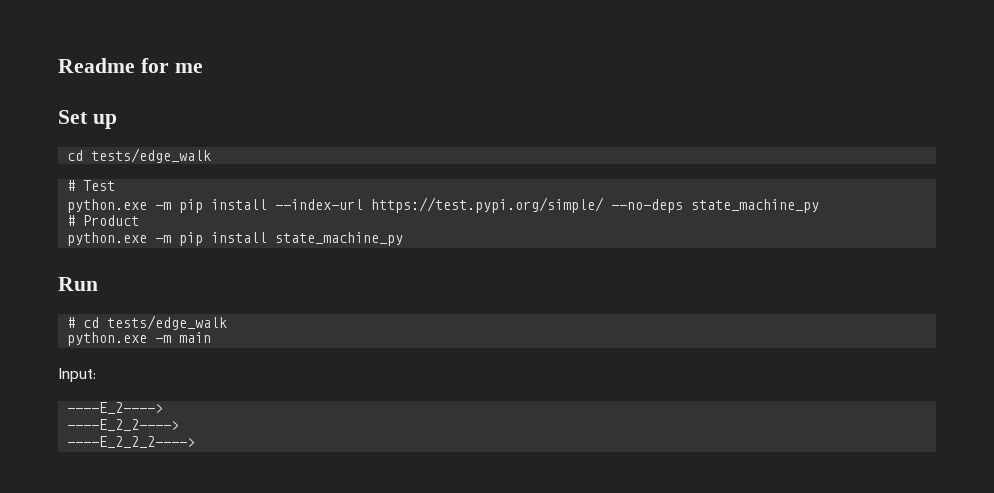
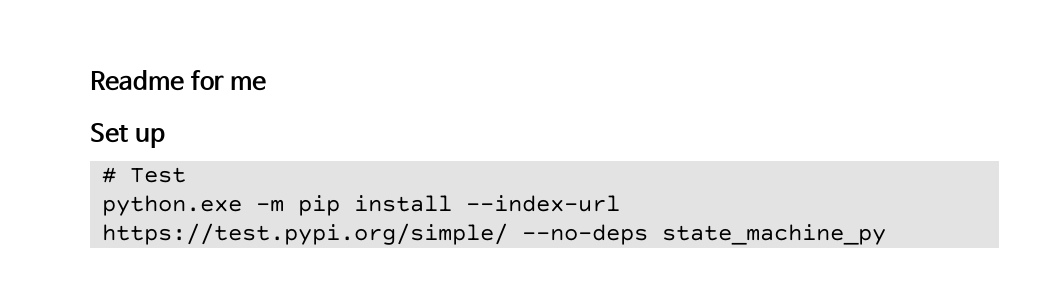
[67,148,212,163] // cd tests/edge_walk -> (165, 138) none
[67,215,140,226] [67,232,404,246] [58,277,98,291] [67,315,228,330] [67,332,212,346] [58,368,96,382] [67,402,164,414] [67,419,180,431] [67,436,196,448] // # Product // python.exe -m pip install state_machine_py // Run // # cd tests/edge_walk // python.exe -m main // Input: // ----E_2----> // ----E_2_2----> // ----E_2_2_2----> -> (886, 234) none

